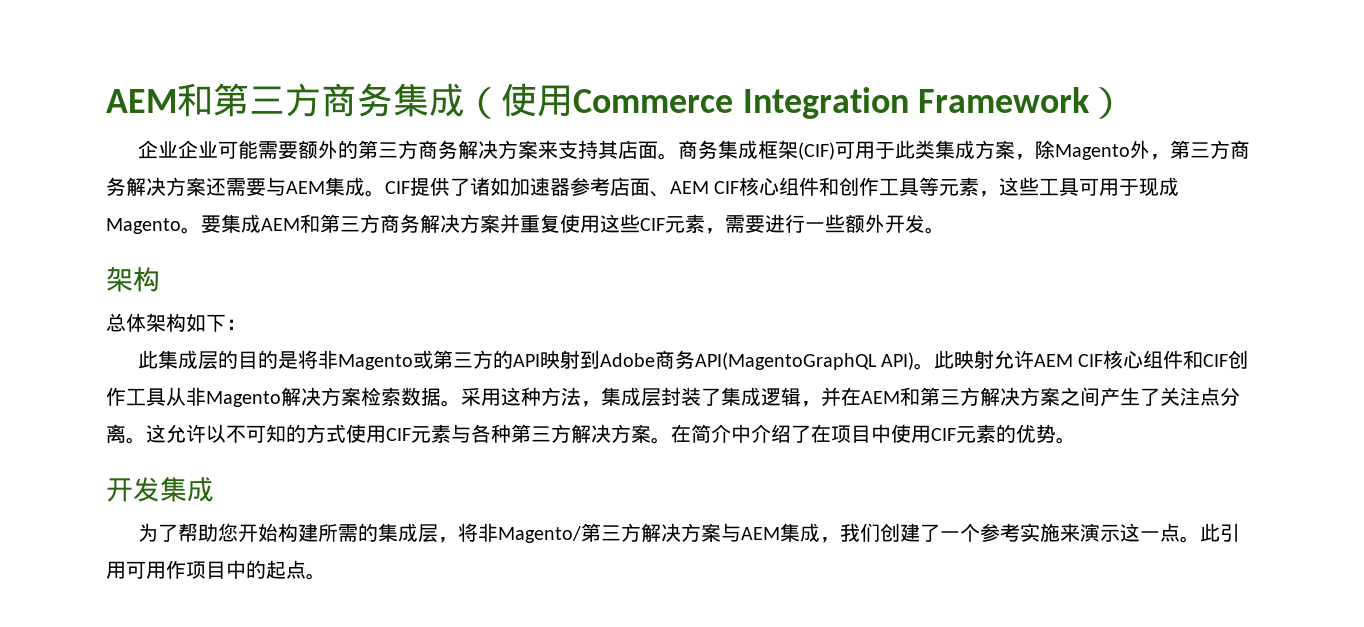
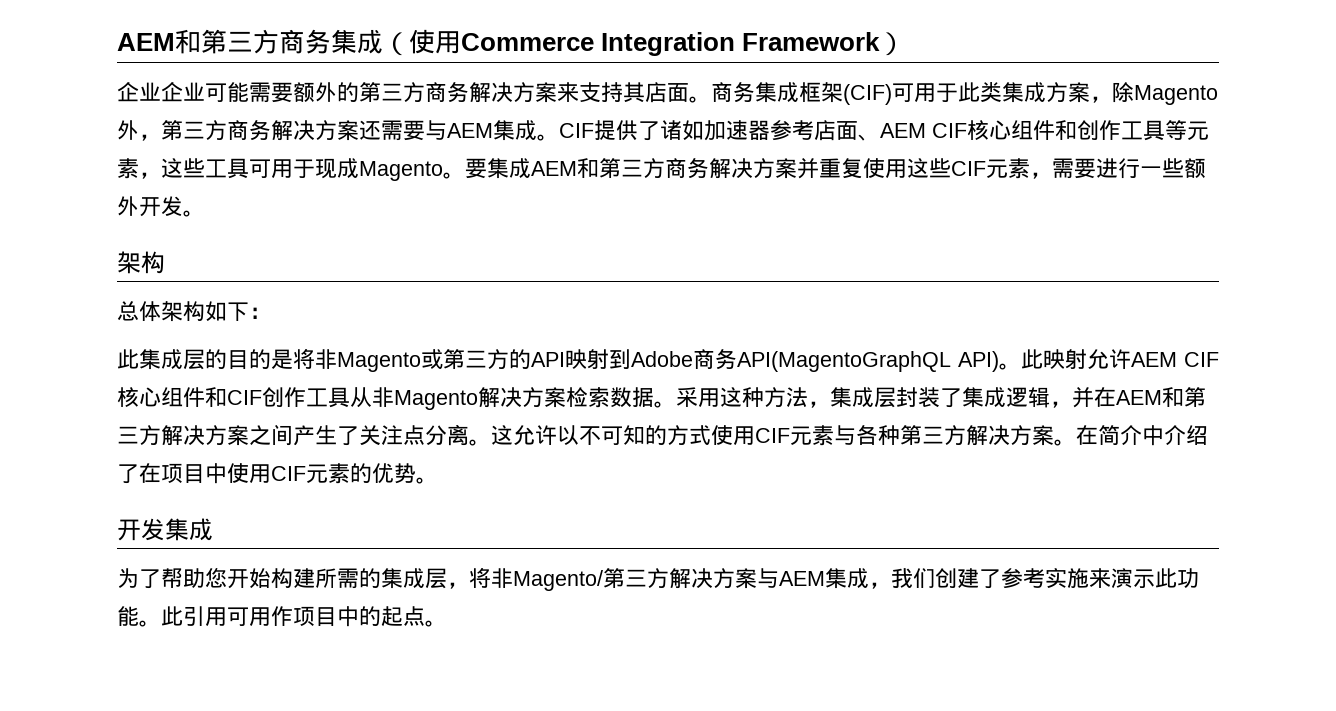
[939,523,980,542] 一个 -> (1001, 579) none
[1119,523,1180,542] 这一点 -> [1155,568,1199,588] [117,606,139,626] 此功能

